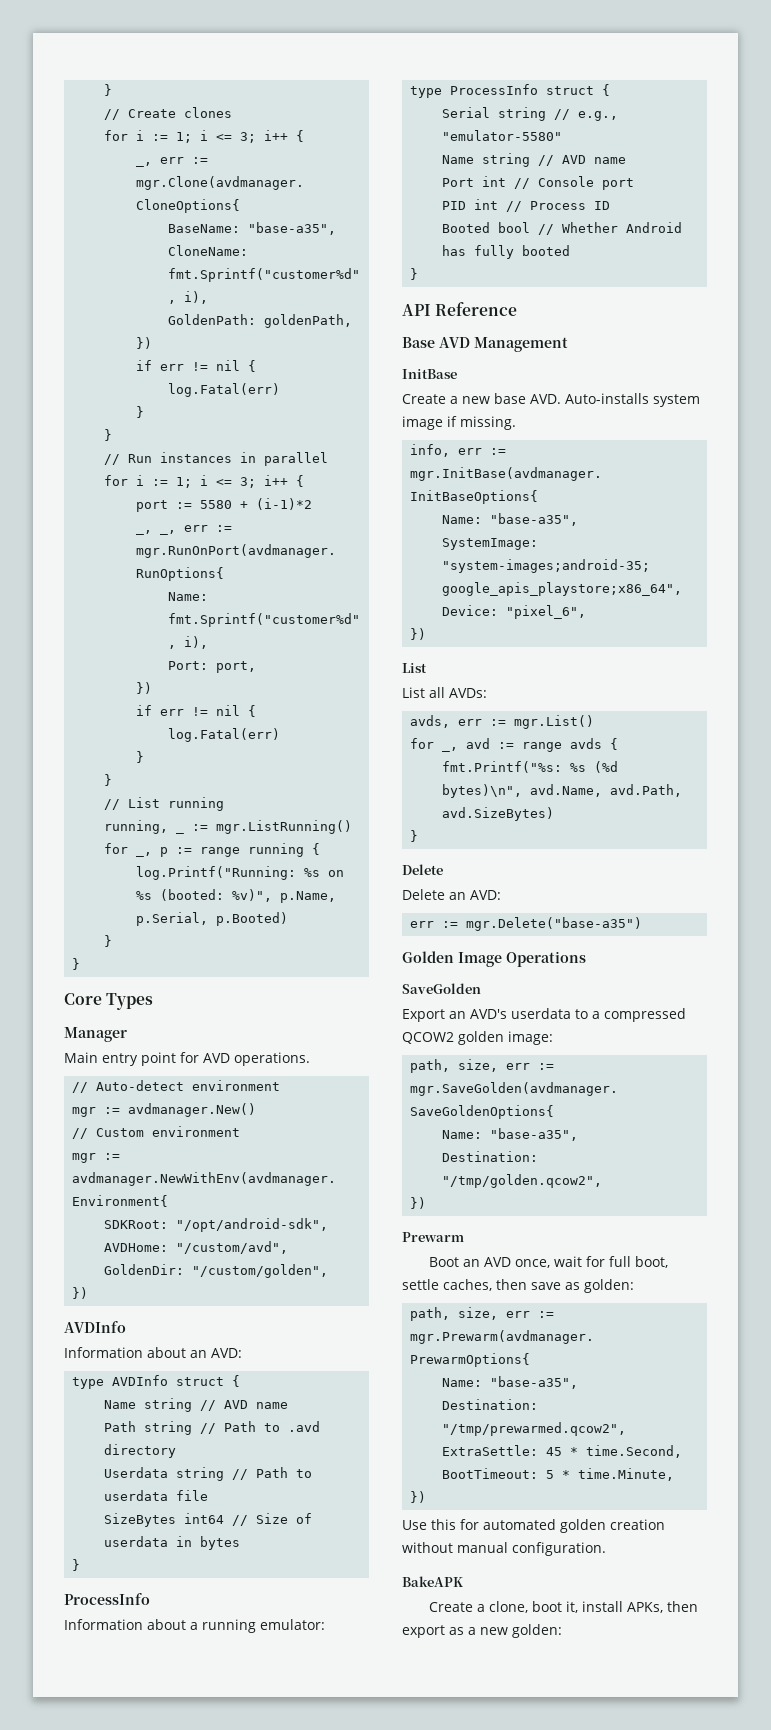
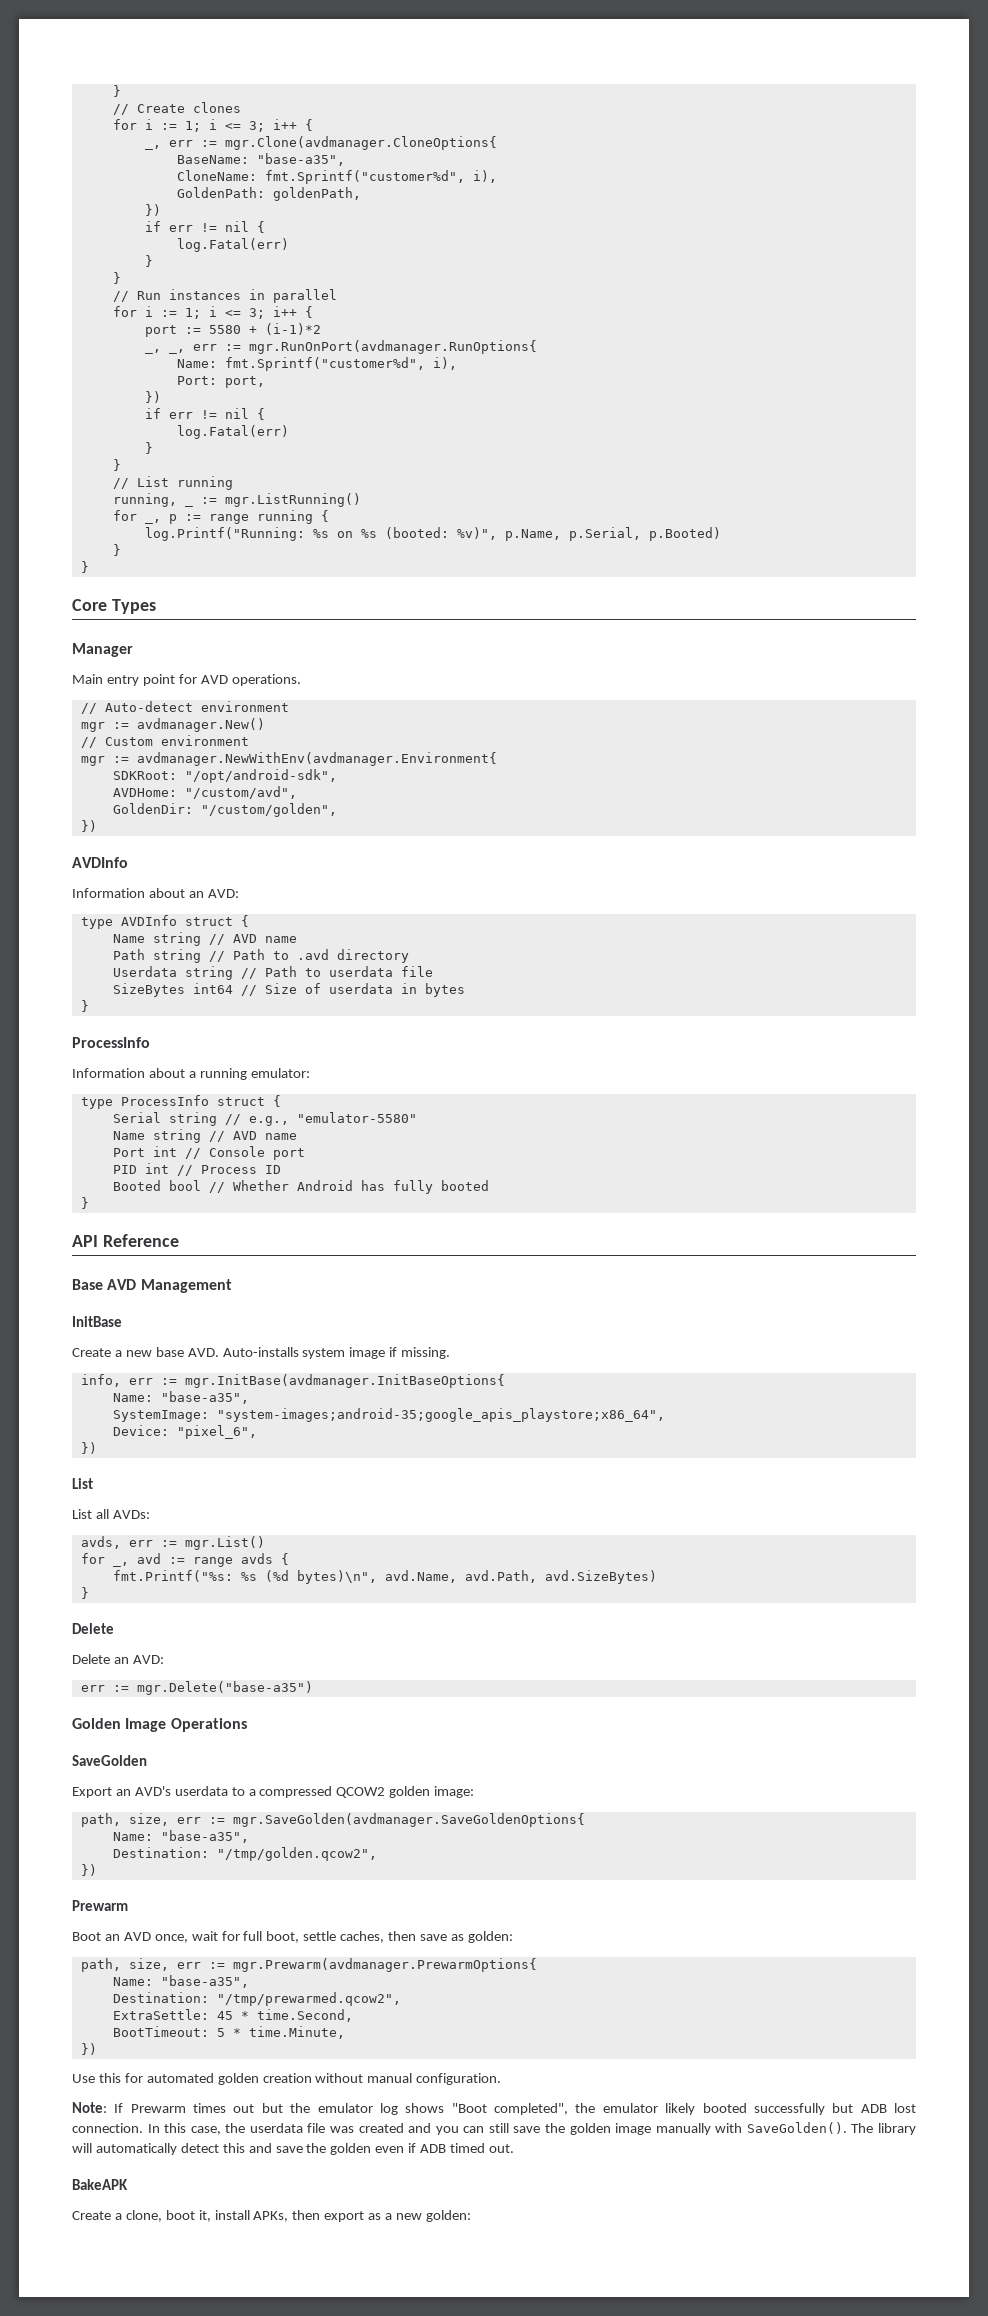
(606, 1549) none -> [72,2102,916,2115] [72,2122,916,2135] [72,2143,514,2155] // Note: If Prewarm times out but the emulator log shows "Boot completed", the emulator likely booted successfully but ADB lost connection. In this case, the userdata file was created and you can still save the golden image manually with SaveGolden(). The library will automatically detect this and save the golden even if ADB timed out.

